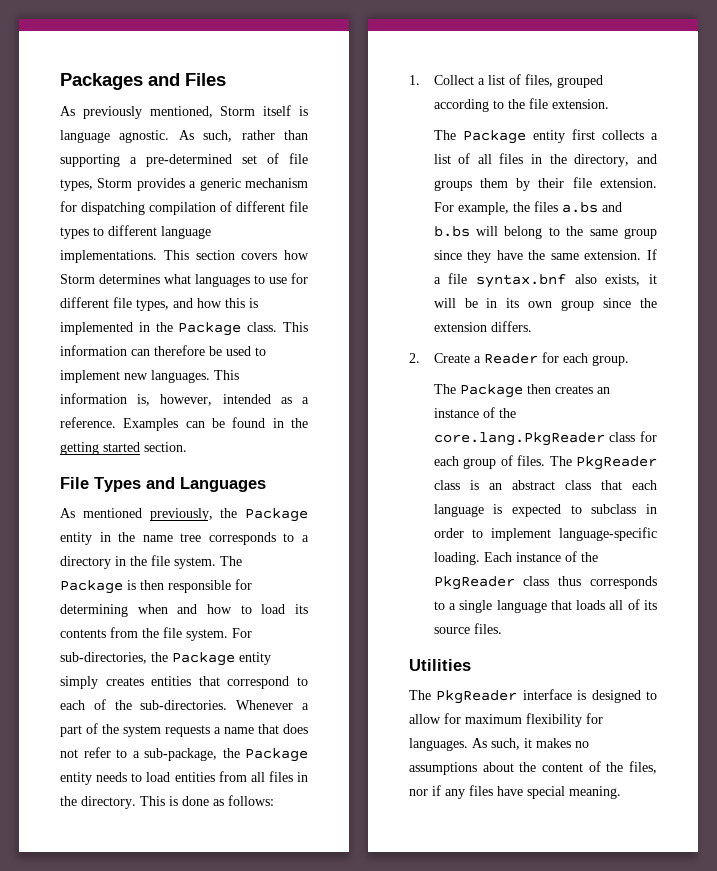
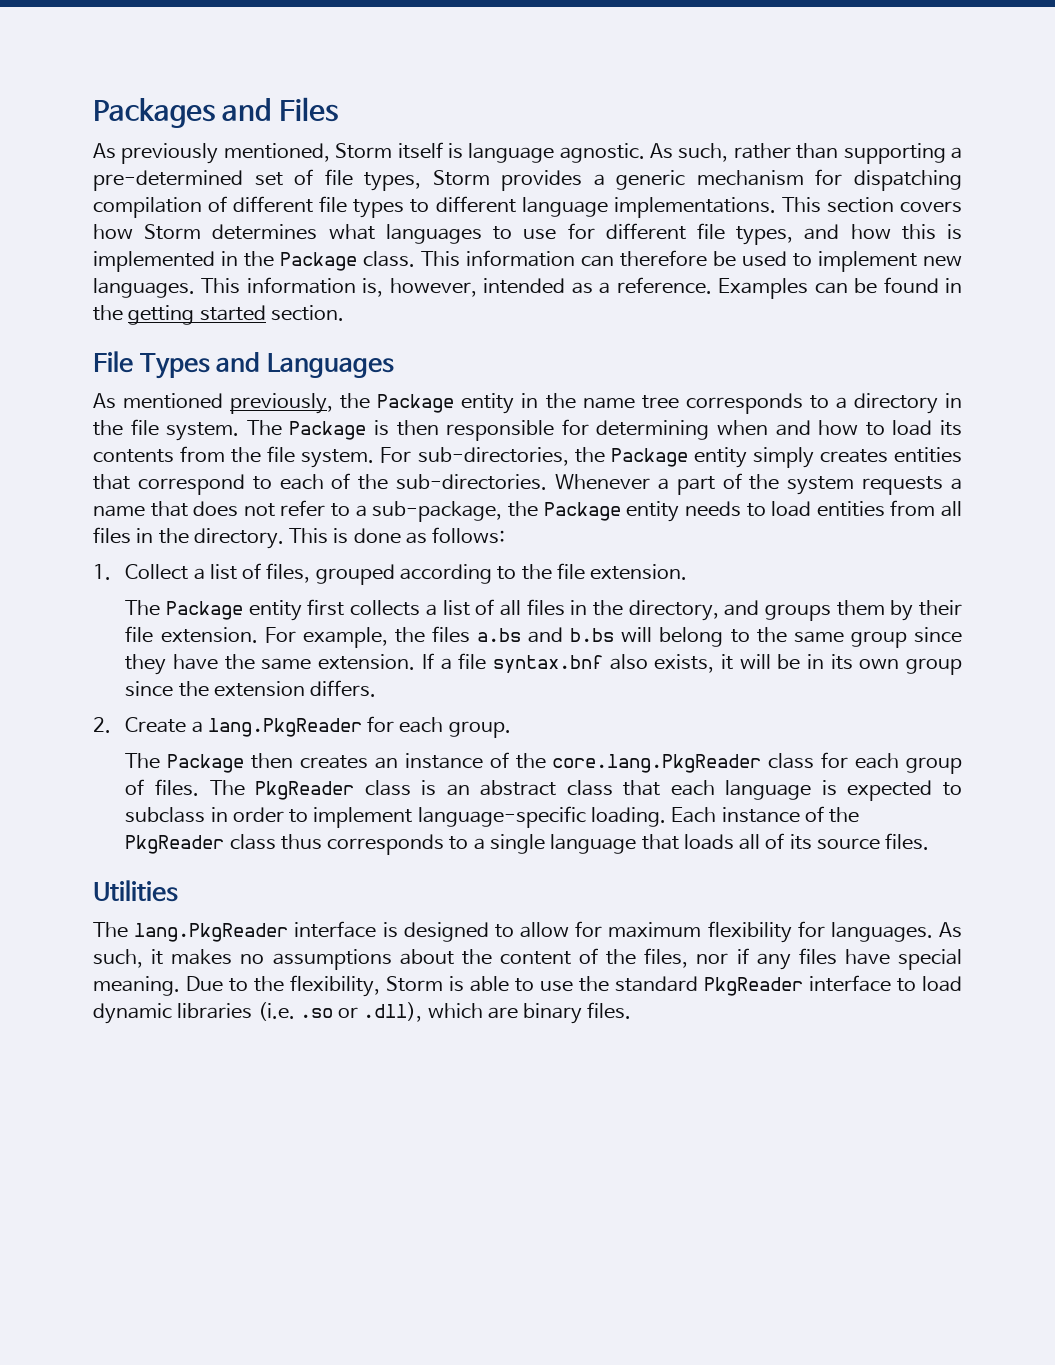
[483,353,538,364] Reader -> [207,718,362,737] lang.PkgReader
[436,690,518,704] PkgReader -> [134,923,289,942] lang.PkgReader
(621, 792) none -> [185,975,962,997] [93,1002,632,1024] Due to the flexibility, Storm is able to use the standard PkgReader interface to load dynamic libraries (i.e. .so or .dll), which are binary files.

